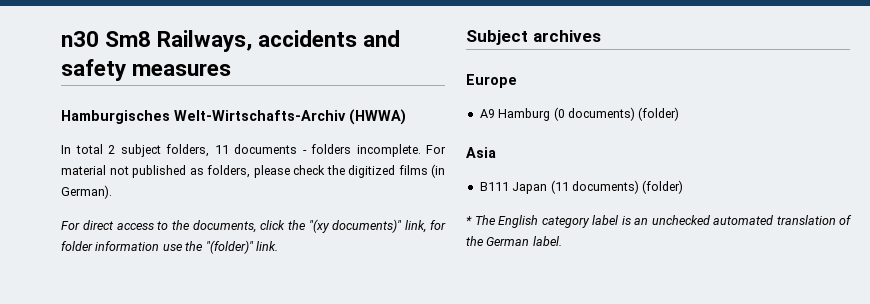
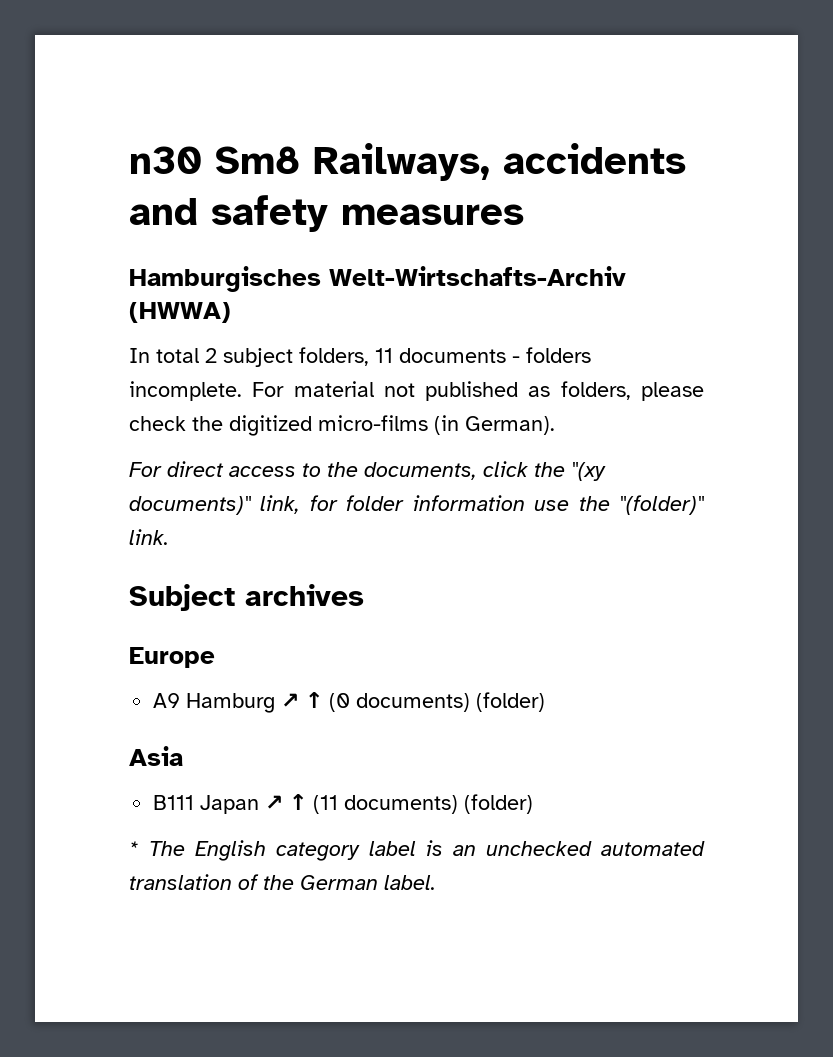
[398,165,428,175] films -> [318,415,428,431] micro-films
(551, 114) none -> [281,692,324,708] ↗ ↑
(548, 188) none -> [265,794,308,810] ↗ ↑

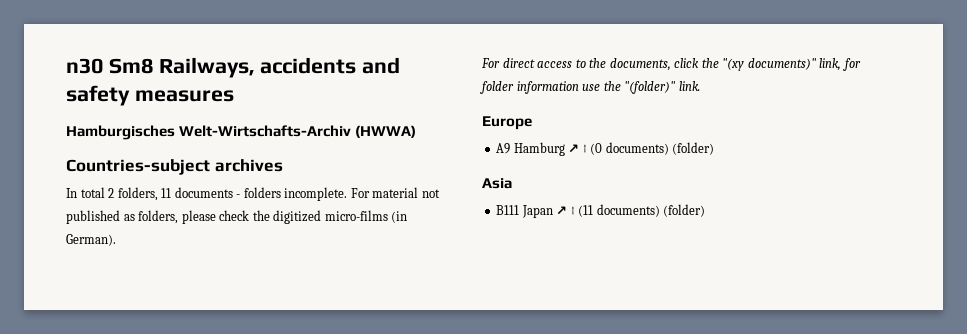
(231, 312) none -> [66,159,283,175] // Countries-subject archives
[223,348,293,367] subject -> (115, 193) none
[129,584,364,611] // Subject archives -> (700, 86) none
[129,840,705,861] [129,874,436,890] // * The English category label is an unchecked automated translation of the German label. -> (706, 210) none

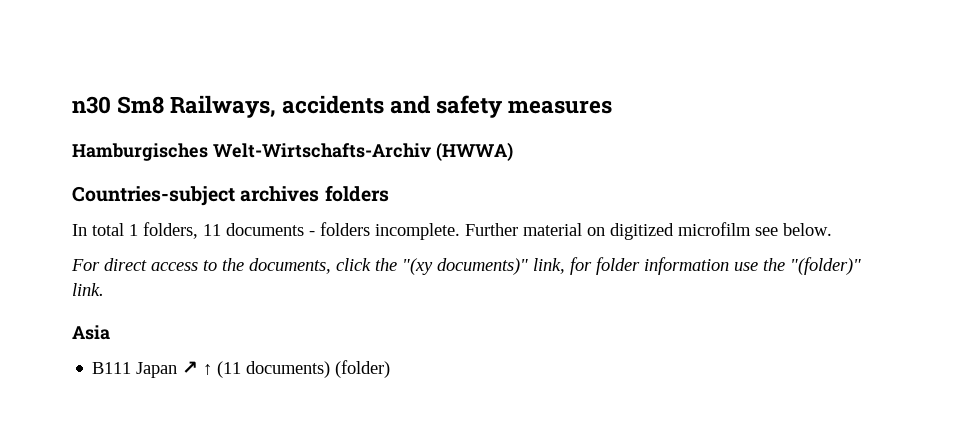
(283, 165) none -> [324,185,389,202] folders
[108,188,115,198] 2 -> [129,224,138,236] 1
[350,187,440,198] [66,210,408,224] [66,234,116,246] For material not published as folders, please check the digitized micro-films (in German). -> [465,222,832,240] Further material on digitized microfilm see below.
[482,116,532,130] [496,142,715,156] // Europe // A9 Hamburg ↗ ↑ (0 documents) (folder) -> (104, 289) none

